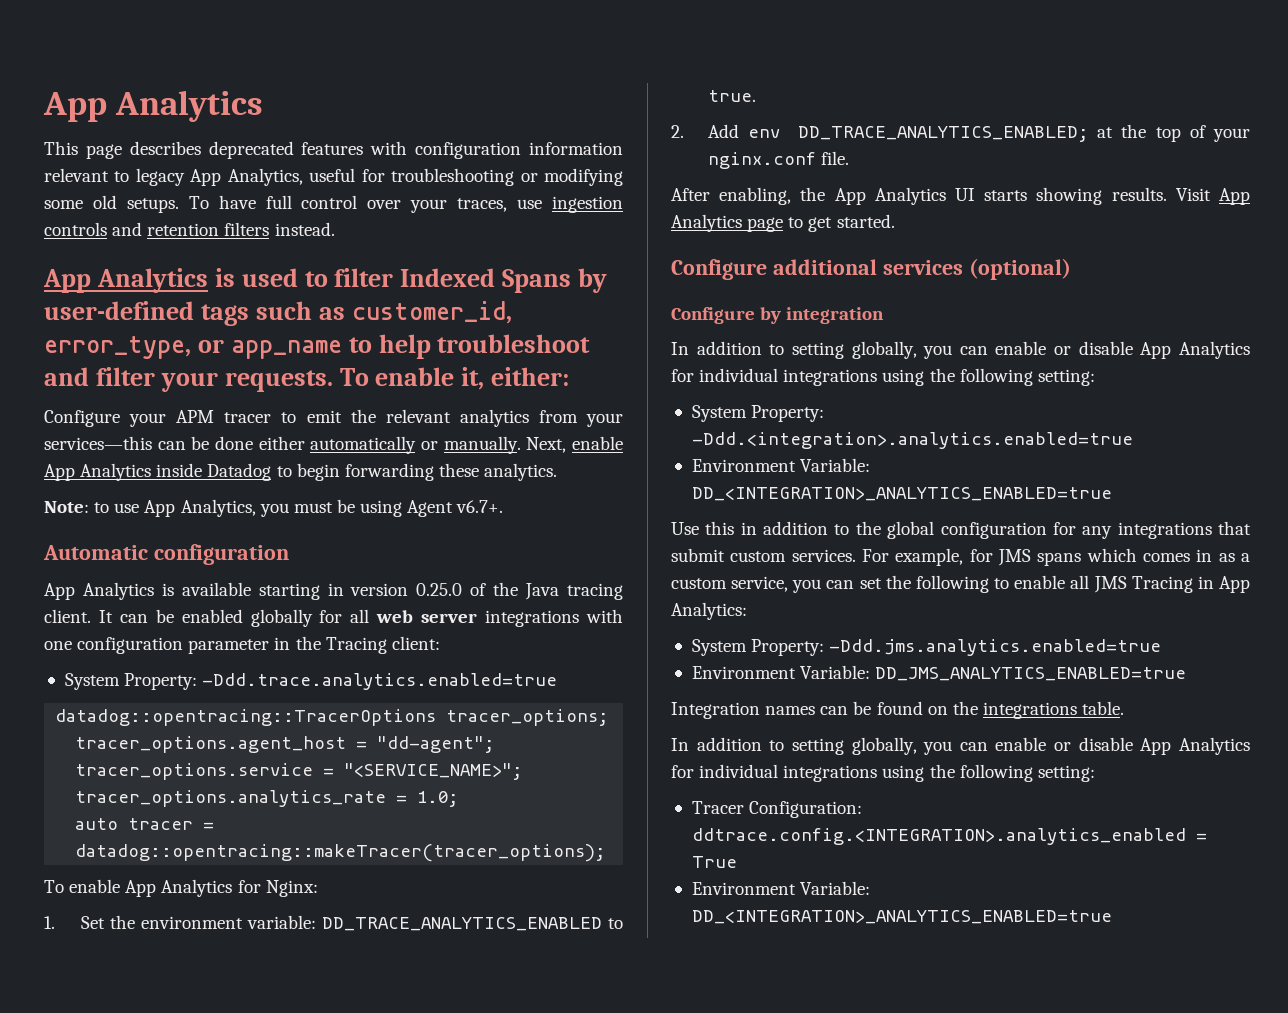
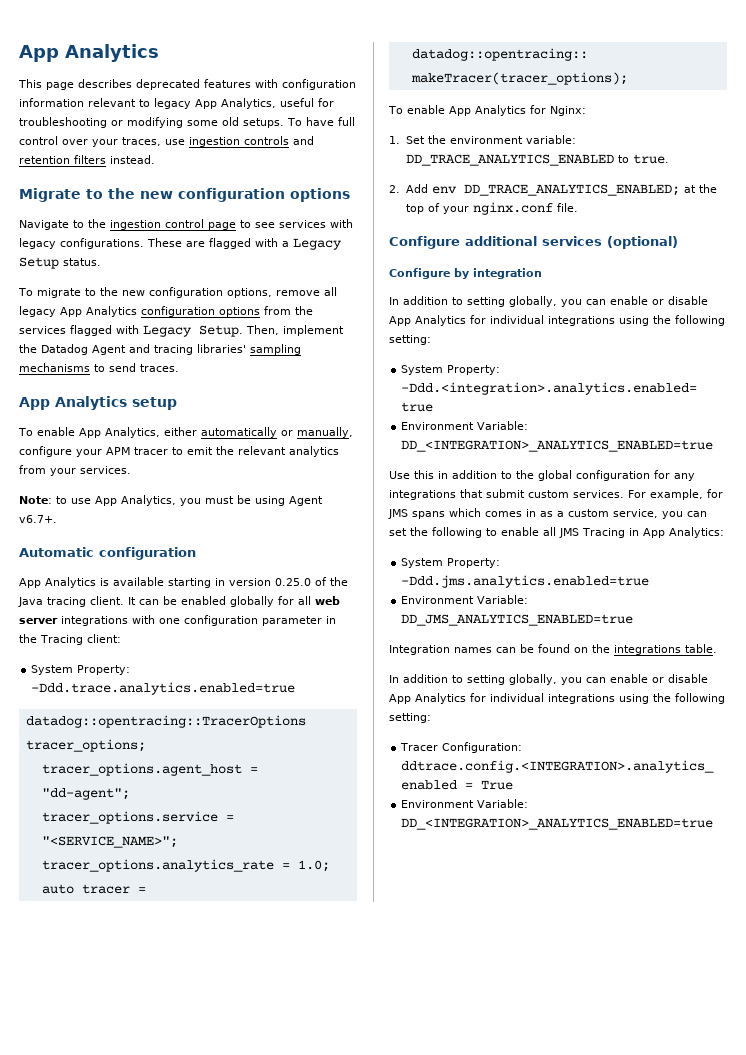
[43,268,608,293] [44,301,512,326] [44,334,591,359] [44,367,570,392] [44,410,120,427] App Analytics is used to filter Indexed Spans by user-defined tags such as customer_id, error_type, or app_name to help troubleshoot and filter your requests. To enable it, either: // Configure -> [19,188,350,202] [19,219,353,230] [19,238,342,250] [19,257,101,269] [18,287,337,298] [19,306,313,317] [19,325,344,337] [19,344,301,355] [19,363,179,372] [19,396,177,410] [18,427,353,438] [19,446,72,457] Migrate to the new configuration options // Navigate to the ingestion control page to see services with legacy configurations. These are flagged with a Legacy Setup status. // To migrate to the new configuration options, remove all legacy App Analytics configuration options from the services flagged with Legacy Setup. Then, implement the Datadog Agent and tracing libraries' sampling mechanisms to send traces. // App Analytics setup // To enable App Analytics, either automatically or manually, configure
[44,436,624,454] [44,463,558,481] services—this can be done either automatically or manually. Next, enable App Analytics inside Datadog to begin forwarding these analytics. -> [80,466,131,474] services.
[671,187,1250,205] [671,214,895,232] // After enabling, the App Analytics UI starts showing results. Visit App Analytics page to get started. -> (578, 207) none

